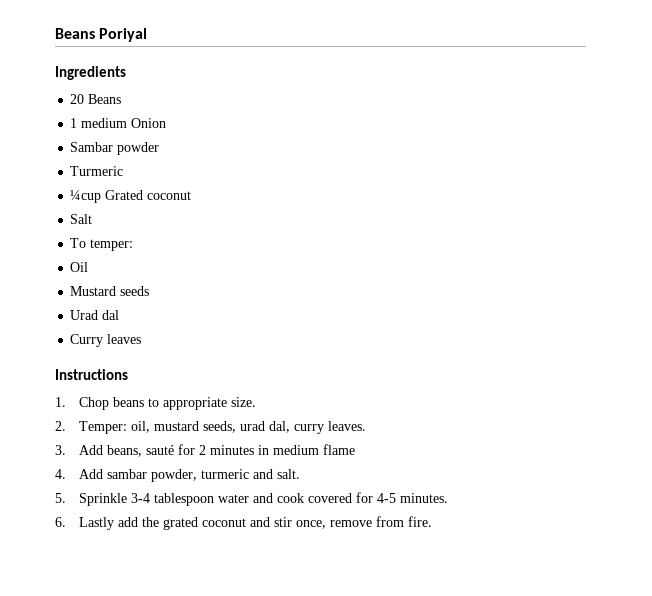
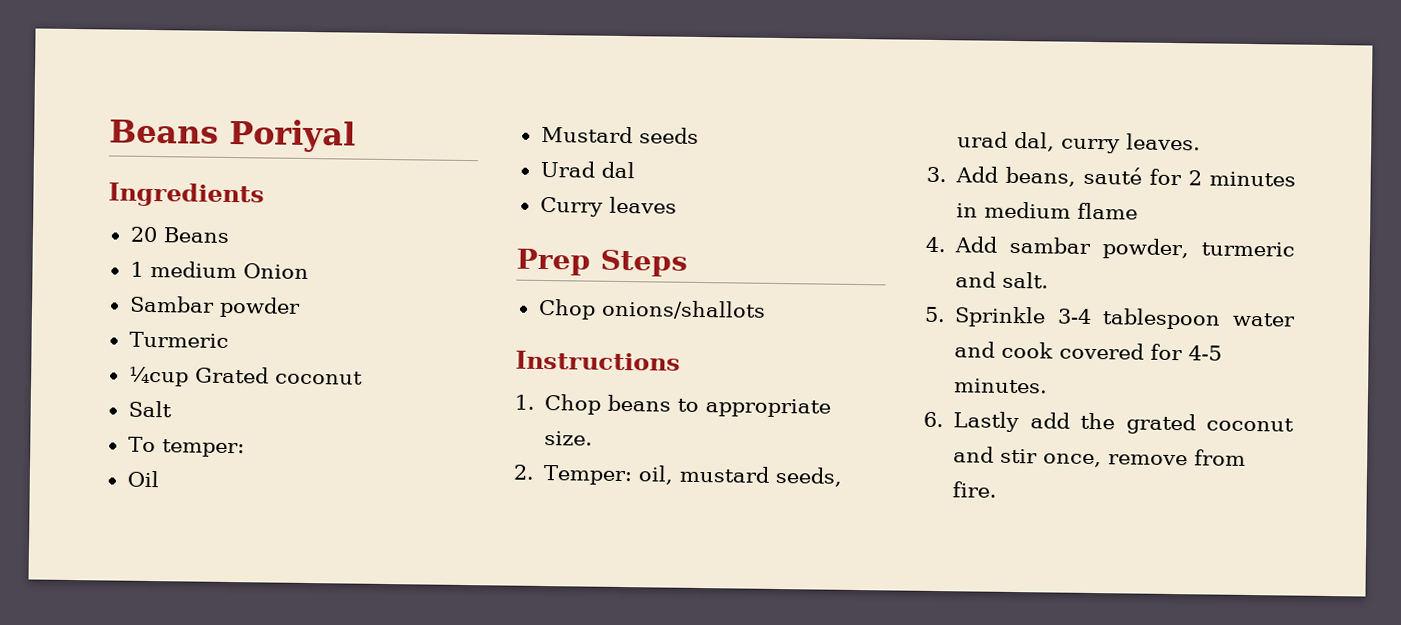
(142, 339) none -> [516,248,688,277] [537,298,766,320] // Prep Steps // Chop onions/shallots

